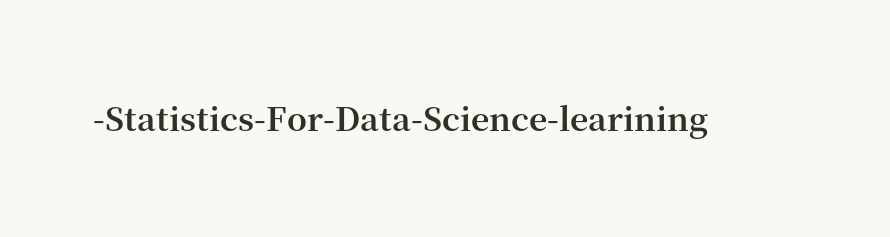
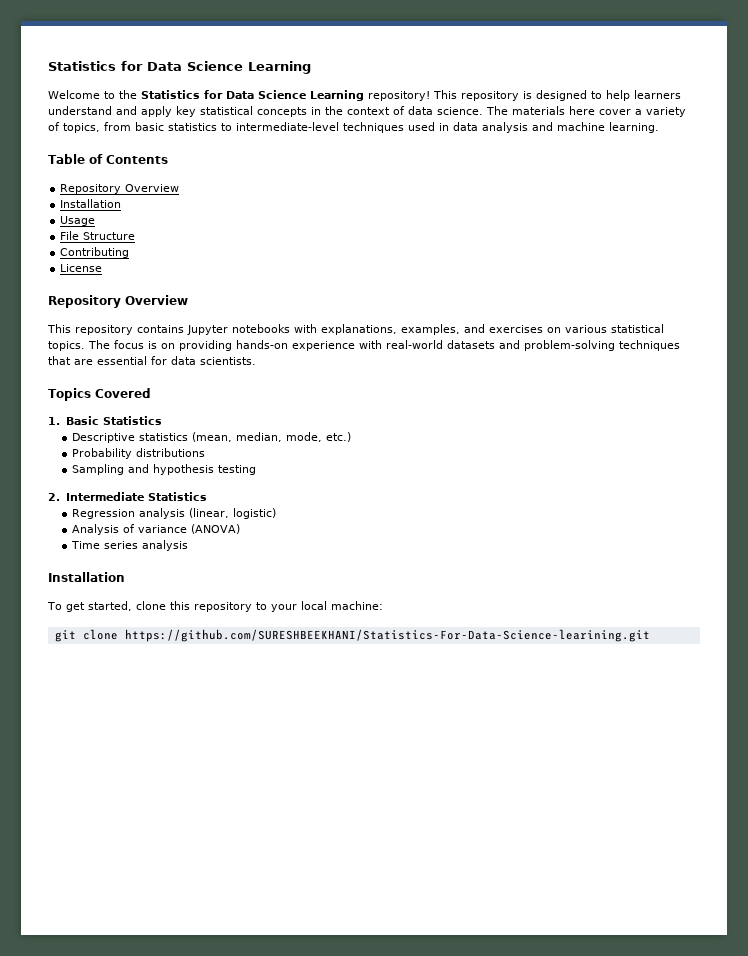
[93,104,708,139] -Statistics-For-Data-Science-learining -> [48,61,311,74] [48,90,681,101] [48,106,686,117] [48,122,659,133] [48,154,168,164] [60,184,180,194] [60,199,122,208] [60,216,96,226] [60,231,136,240] [60,247,130,258] [60,264,103,272] [48,295,188,308] [47,324,664,335] [48,340,680,351] [48,356,256,365] [48,388,151,401] [48,416,162,425] [72,432,352,443] [72,448,206,459] [72,464,257,475] [48,492,207,501] [72,508,277,519] [72,524,241,535] [71,540,189,551] [48,572,125,582] [47,601,383,612] [54,629,650,642] Statistics for Data Science Learning // Welcome to the Statistics for Data Science Learning repository! This repository is designed to help learners understand and apply key statistical concepts in the context of data science. The materials here cover a variety of topics, from basic statistics to intermediate-level techniques used in data analysis and machine learning. // Table of Contents // Repository Overview // Installation // Usage // File Structure // Contributing // License // Repository Overview // This repository contains Jupyter notebooks with explanations, examples, and exercises on various statistical topics. The focus is on providing hands-on experience with real-world datasets and problem-solving techniques that are essential for data scientists. // Topics Covered // 1. Basic Statistics // Descriptive statistics (mean, median, mode, etc.) // Probability distributions // Sampling and hypothesis testing // 2. Intermediate Statistics // Regression analysis (linear, logistic) // Analysis of variance (ANOVA) // Time series analysis // Installation // To get started, clone this repository to your local machine: // git clone https://github.com/SURESHBEEKHANI/Statistics-For-Data-Science-learining.git

